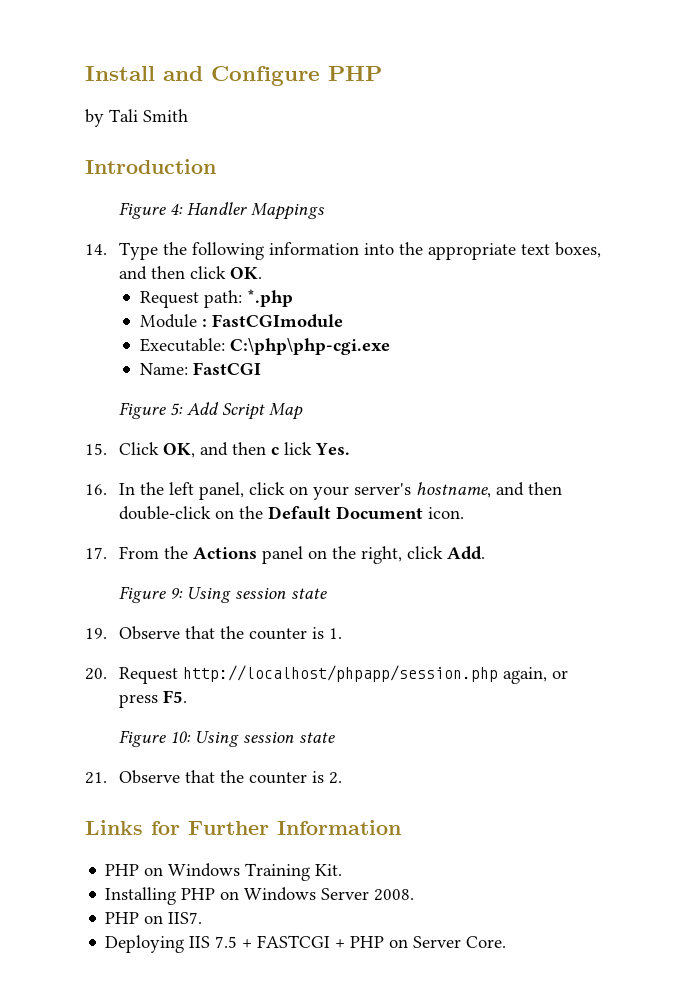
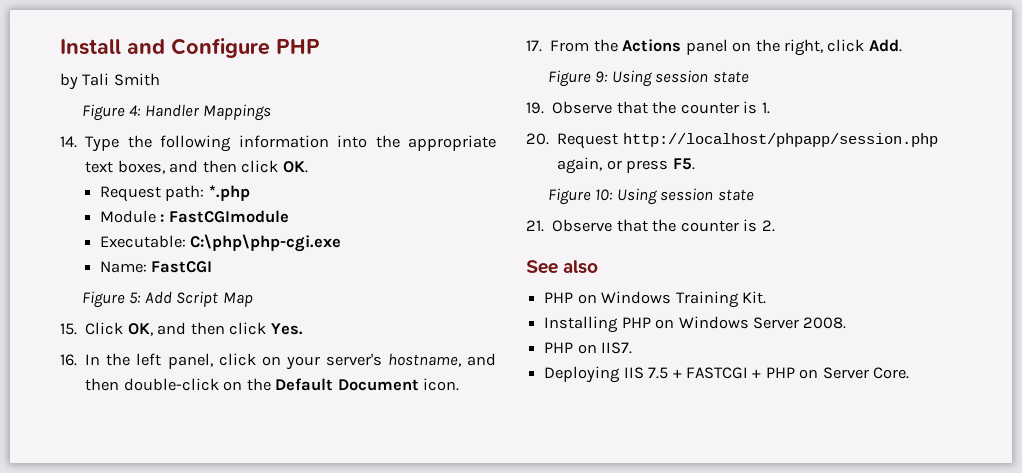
[85,159,216,174] // Introduction -> (160, 79) none
[271,442,313,455] c lick -> [229,322,267,335] click
[85,820,401,835] Links for Further Information -> [526,260,599,274] See also

